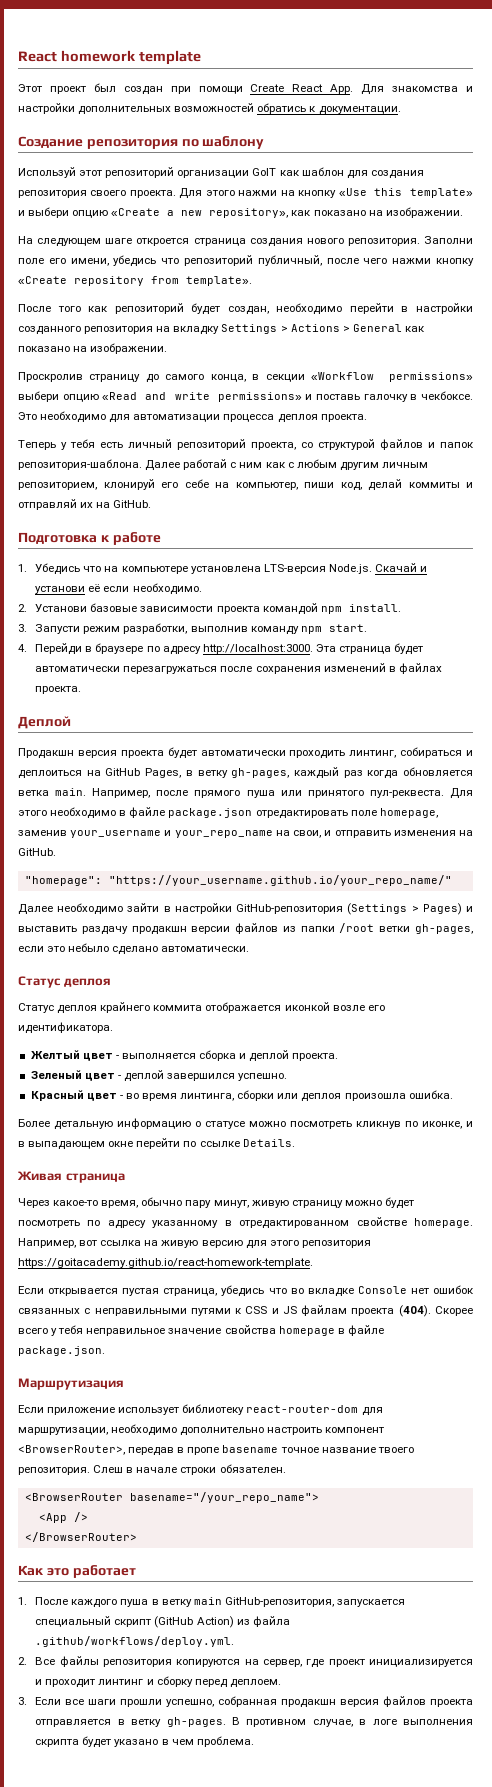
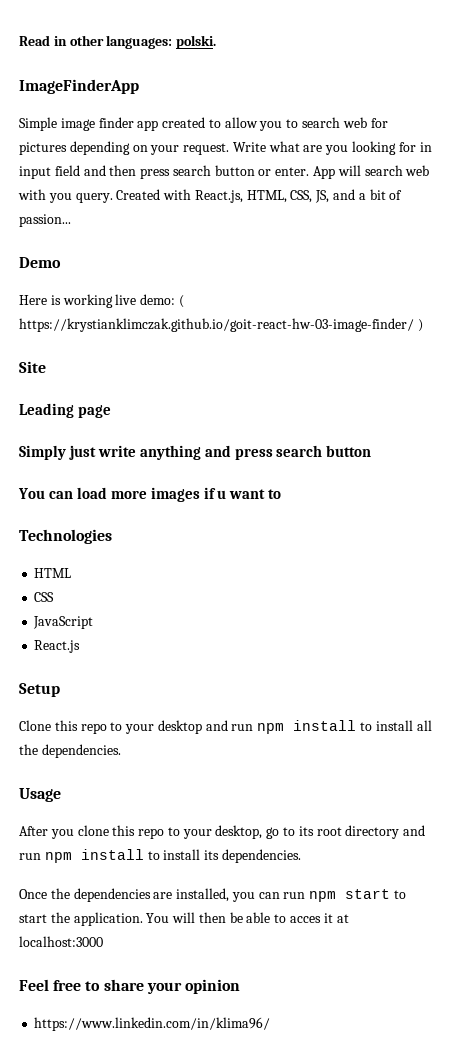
[18,50,201,65] [18,83,473,95] [18,103,401,115] [18,136,265,149] [18,167,424,179] [18,188,473,199] [18,207,463,218] [18,236,473,247] [18,255,475,267] [18,276,252,286] [18,303,473,315] [18,324,425,335] [18,343,168,354] [18,372,473,383] [18,391,474,402] [18,411,367,423] [18,439,474,450] [18,459,428,471] [18,479,473,491] [18,499,152,510] [18,532,161,545] [18,563,428,575] [35,583,202,595] [18,603,401,615] [18,623,367,635] [18,643,424,655] [35,663,442,674] [35,686,82,694] [18,716,71,729] [18,747,473,759] [18,767,473,779] [18,788,473,799] [18,807,438,819] [18,830,474,838] [18,848,56,856] [24,875,452,886] [18,903,473,915] [18,923,473,935] [18,943,250,955] [18,976,111,988] [18,1002,385,1014] [18,1022,113,1034] [30,1050,339,1062] [30,1070,288,1082] [30,1090,453,1102] [18,1118,473,1130] [18,1138,295,1150] [17,1171,125,1183] [18,1197,414,1209] [18,1217,473,1229] [18,1238,371,1249] [18,1258,313,1268] [18,1285,475,1297] [18,1305,473,1317] [18,1325,384,1336] [18,1346,105,1356] [18,1378,124,1390] [18,1404,383,1416] [18,1424,385,1436] [18,1445,414,1456] [18,1464,286,1475] [24,1492,319,1503] [38,1512,88,1523] [24,1532,137,1542] [18,1565,136,1578] [18,1597,406,1608] [35,1616,290,1628] [35,1636,235,1647] [18,1656,473,1668] [35,1676,281,1688] [18,1696,473,1708] [35,1717,473,1727] [35,1736,254,1748] React homework template // Этот проект был создан при помощи Create React App. Для знакомства и настройки дополнительных возможностей обратись к документации. // Создание репозитория по шаблону // Используй этот репозиторий организации GoIT как шаблон для создания репозитория своего проекта. Для этого нажми на кнопку «Use this template» и выбери опцию «Create a new repository», как показано на изображении. // На следующем шаге откроется страница создания нового репозитория. Заполни поле его имени, убедись что репозиторий публичный, после чего нажми кнопку «Create repository from template». // После того как репозиторий будет создан, необходимо перейти в настройки созданного репозитория на вкладку Settings > Actions > General как показано на изображении. // Проскролив страницу до самого конца, в секции «Workflow permissions» выбери опцию «Read and write permissions» и поставь галочку в чекбоксе. Это необходимо для автоматизации процесса деплоя проекта. // Теперь у тебя есть личный репозиторий проекта, со структурой файлов и папок репозитория-шаблона. Далее работай с ним как с любым другим личным репозиторием, клонируй его себе на компьютер, пиши код, делай коммиты и отправляй их на GitHub. // Подготовка к работе // 1. Убедись что на компьютере установлена LTS-версия Node.js. Скачай и установи её если необходимо. // 2. Установи базовые зависимости проекта командой npm install. // 3. Запусти режим разработки, выполнив команду npm start. // 4. Перейди в браузере по адресу http://localhost:3000. Эта страница будет автоматически перезагружаться после сохранения изменений в файлах проекта. // Деплой // Продакшн версия проекта будет автоматически проходить линтинг, собираться и деплоиться на GitHub Pages, в ветку gh-pages, каждый раз когда обновляется ветка main. Например, после прямого пуша или принятого пул-реквеста. Для этого необходимо в файле package.json отредактировать поле homepage, заменив your_username и your_repo_name на свои, и отправить изменения на GitHub. // "homepage": "https://your_username.github.io/your_repo_name/" // Далее необходимо зайти в настройки GitHub-репозитория (Settings > Pages) и выставить раздачу продакшн версии файлов из папки /root ветки gh-pages, если это небыло сделано автоматически. // Статус деплоя // Статус деплоя крайнего коммита отображается иконкой возле его идентификатора. // Желтый цвет - выполняется сборка и деплой проекта. // Зеленый цвет - деплой завершился успешно. // Красный цвет - во время линтинга, сборки или деплоя произошла ошибка. // Более детальную информацию о статусе можно посмотреть кликнув по иконке, и в выпадающем окне перейти по ссылке Details. // Живая страница // Через какое-то время, обычно пару минут, живую страницу можно будет посмотреть по адресу указанному в отредактированном свойстве homepage. Например, вот ссылка на живую версию для этого репозитория https://goitacademy.github.io/react-homework-template. // Если открывается пустая страница, убедись что во вкладке Console нет ошибок связанных с неправильными путями к CSS и JS файлам проекта (404). Скорее всего у тебя неправильное значение свойства homepage в файле package.json. // Маршрутизация // Если приложение использует библиотеку react-router-dom для маршрутизации, необходимо дополнительно настроить компонент <BrowserRouter>, передав в пропе basename точное название твоего репозитория. Слеш в начале строки обязателен. // <BrowserRouter basename="/your_repo_name"> // <App /> // </BrowserRouter> // Как это работает // 1. После каждого пуша в ветку main GitHub-репозитория, запускается специальный скрипт (GitHub Action) из файла .github/workflows/deploy.yml. // 2. Все файлы репозитория копируются на сервер, где проект инициализируется и проходит линтинг и сборку перед деплоем. // 3. Если все шаги прошли успешно, собранная продакшн версия файлов проекта отправляется в ветку gh-pages. В противном случае, в логе выполнения скрипта будет указано в чем проблема. -> [19,35,217,49] [19,79,139,94] [19,117,388,131] [19,141,432,155] [19,165,430,179] [18,189,403,203] [19,214,71,227] [19,257,61,268] [19,294,184,308] [19,318,423,332] [19,361,46,373] [19,403,111,418] [19,445,372,460] [18,487,282,502] [19,529,112,544] [34,568,72,578] [34,592,55,602] [33,616,94,629] [34,640,81,653] [19,683,60,697] [19,720,432,734] [19,744,121,758] [19,788,61,802] [19,825,426,839] [19,849,301,863] [19,888,407,902] [19,912,349,926] [19,936,103,947] [19,979,240,994] [34,1017,271,1031] Read in other languages: polski. // ImageFinderApp // Simple image finder app created to allow you to search web for pictures depending on your request. Write what are you looking for in input field and then press search button or enter. App will search web with you query. Created with React.js, HTML, CSS, JS, and a bit of passion... // Demo // Here is working live demo: ( https://krystianklimczak.github.io/goit-react-hw-03-image-finder/ ) // Site // Leading page // Simply just write anything and press search button // You can load more images if u want to // Technologies // HTML // CSS // JavaScript // React.js // Setup // Clone this repo to your desktop and run npm install to install all the dependencies. // Usage // After you clone this repo to your desktop, go to its root directory and run npm install to install its dependencies. // Once the dependencies are installed, you can run npm start to start the application. You will then be able to acces it at localhost:3000 // Feel free to share your opinion // https://www.linkedin.com/in/klima96/

